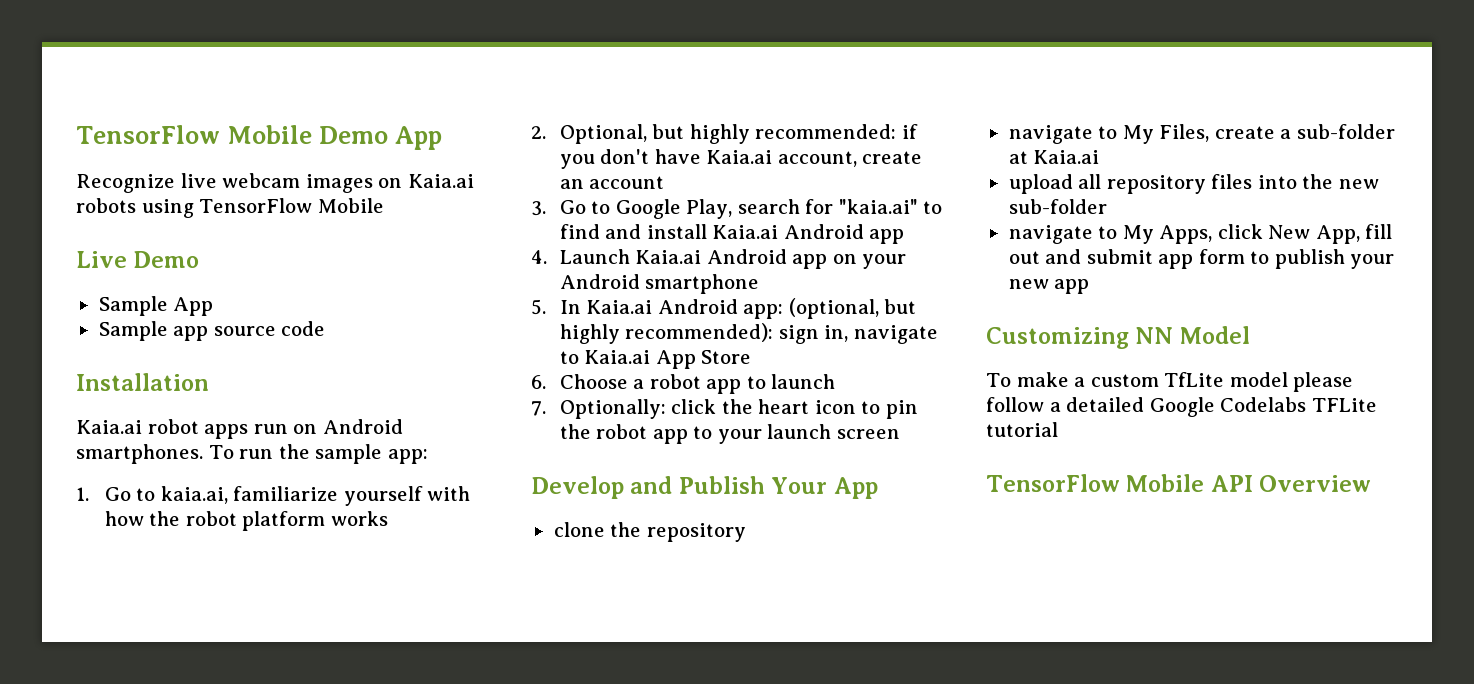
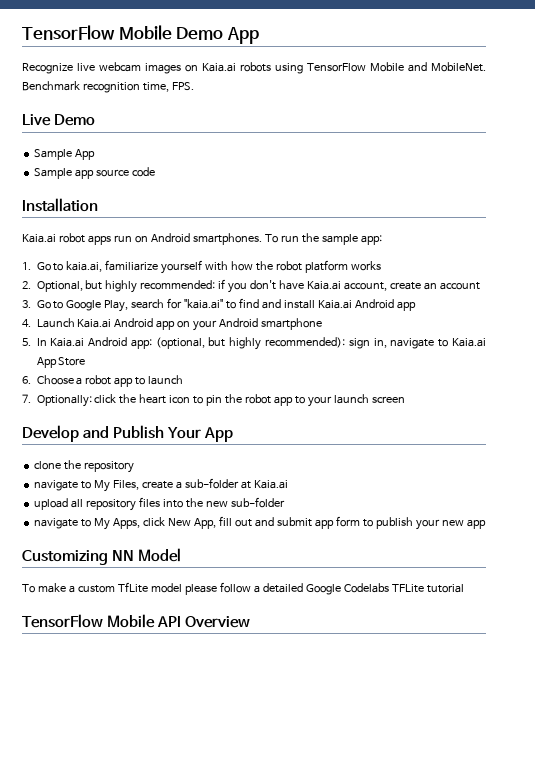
(384, 205) none -> [408,62,486,72] [22,81,194,93] and MobileNet. Benchmark recognition time, FPS.

